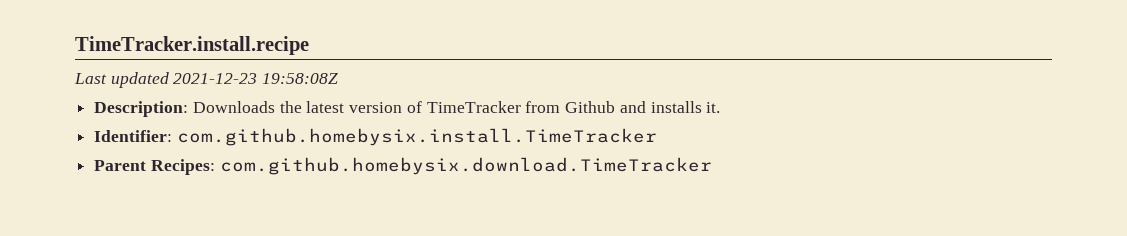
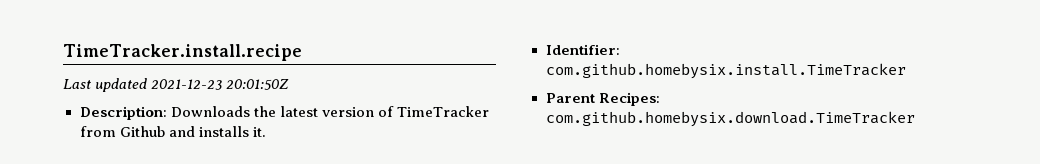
[262,73,339,84] 19:58:08Z -> [226,79,290,90] 20:01:50Z

